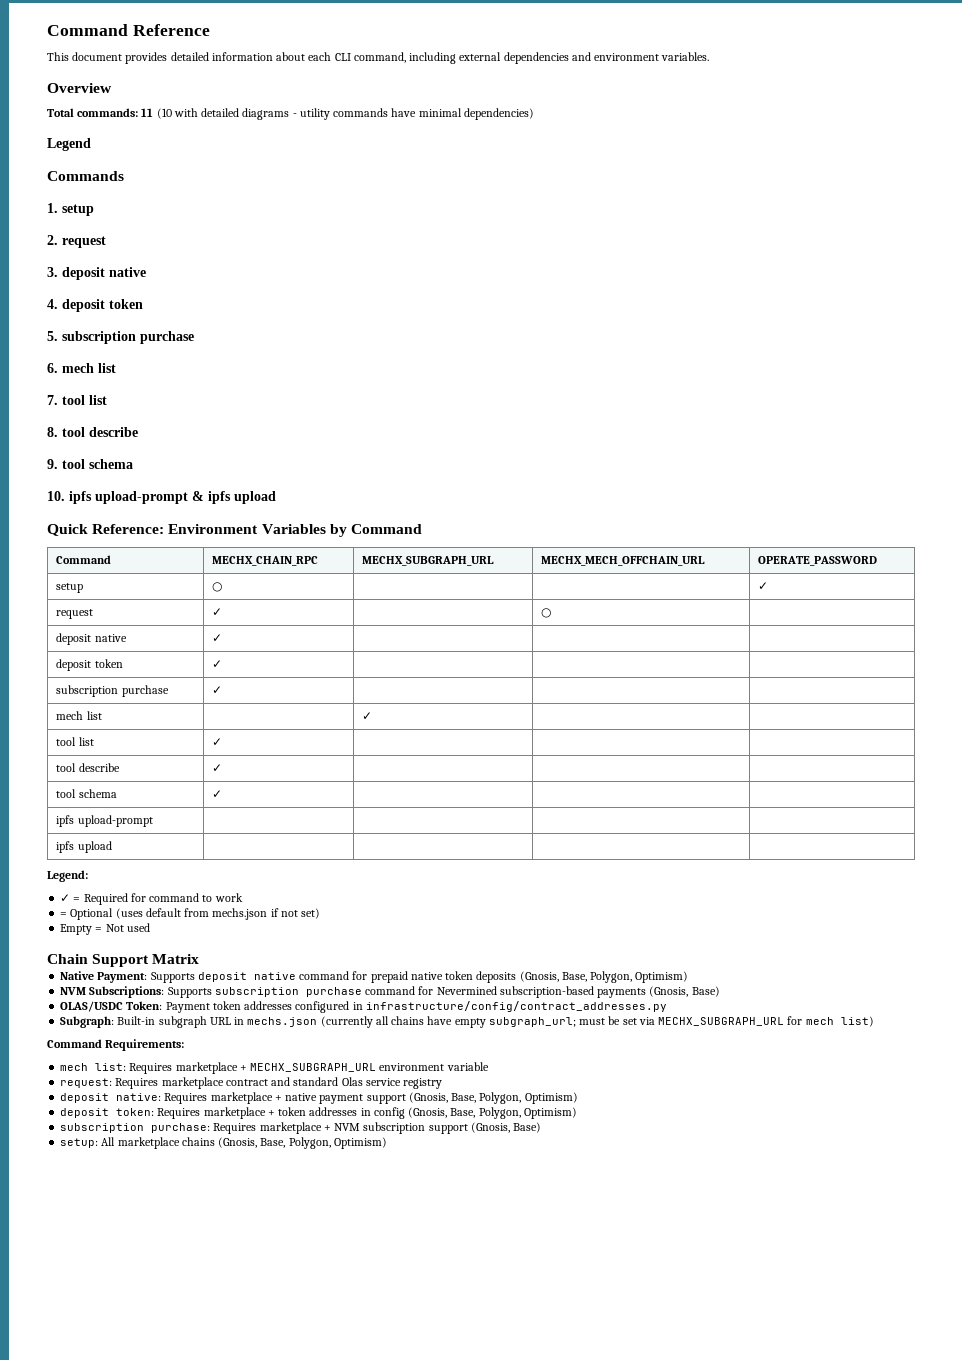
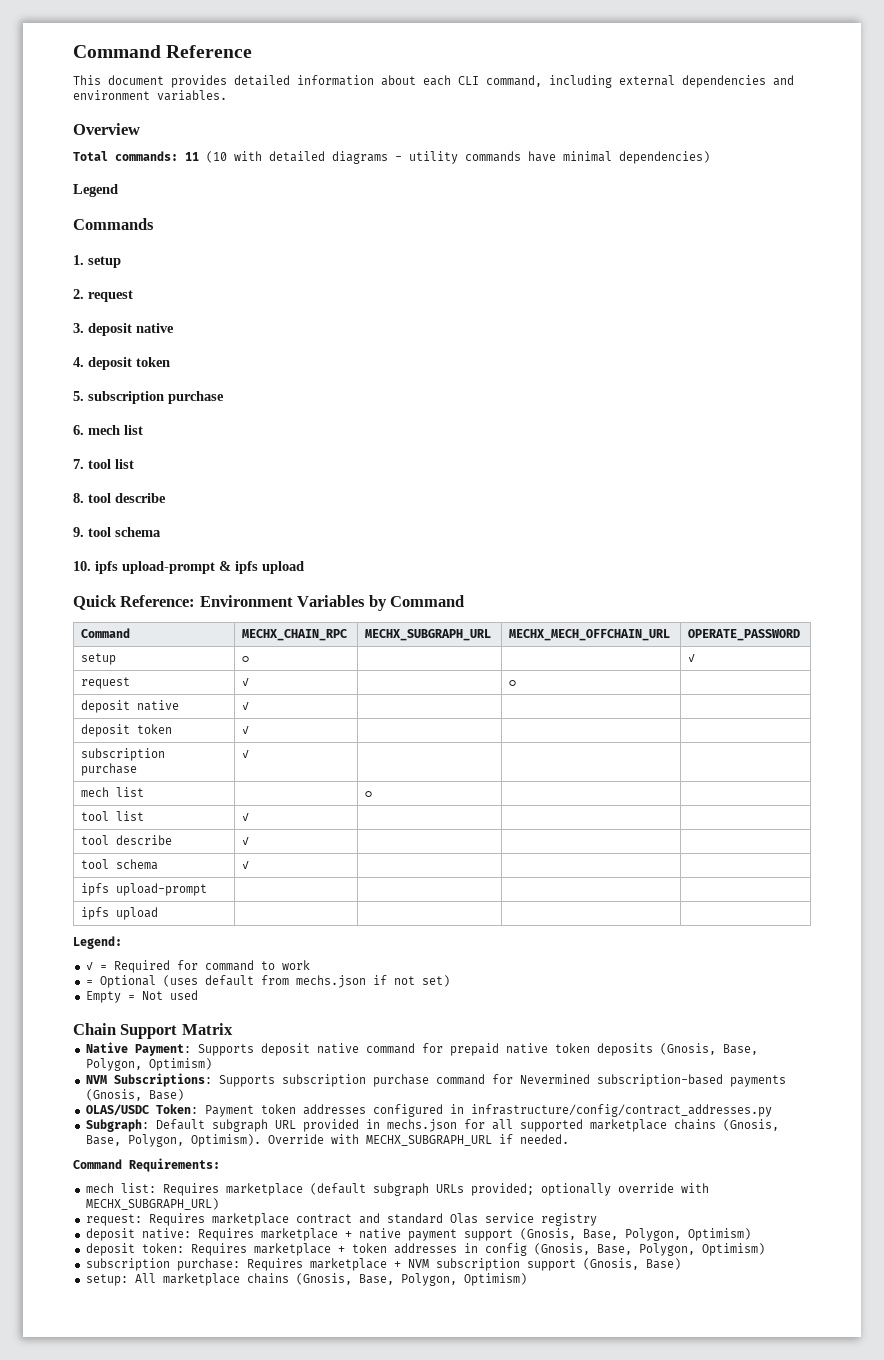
[362,712,373,720] ✓ -> [364,791,372,797] ○
[117,1016,156,1025] Built-in -> [155,1119,205,1130] Default
(231, 1021) none -> [302,1119,359,1132] provided
[320,1016,874,1028] (currently all chains have empty subgraph_url; must be set via MECHX_SUBGRAPH_URL for mech list) -> [463,1119,779,1132] [85,1134,569,1147] for all supported marketplace chains (Gnosis, Base, Polygon, Optimism). Override with MECHX_SUBGRAPH_URL if needed.
[239,1062,489,1072] + MECHX_SUBGRAPH_URL environment variable -> [309,1183,709,1196] [85,1198,219,1210] (default subgraph URLs provided; optionally override with MECHX_SUBGRAPH_URL)

